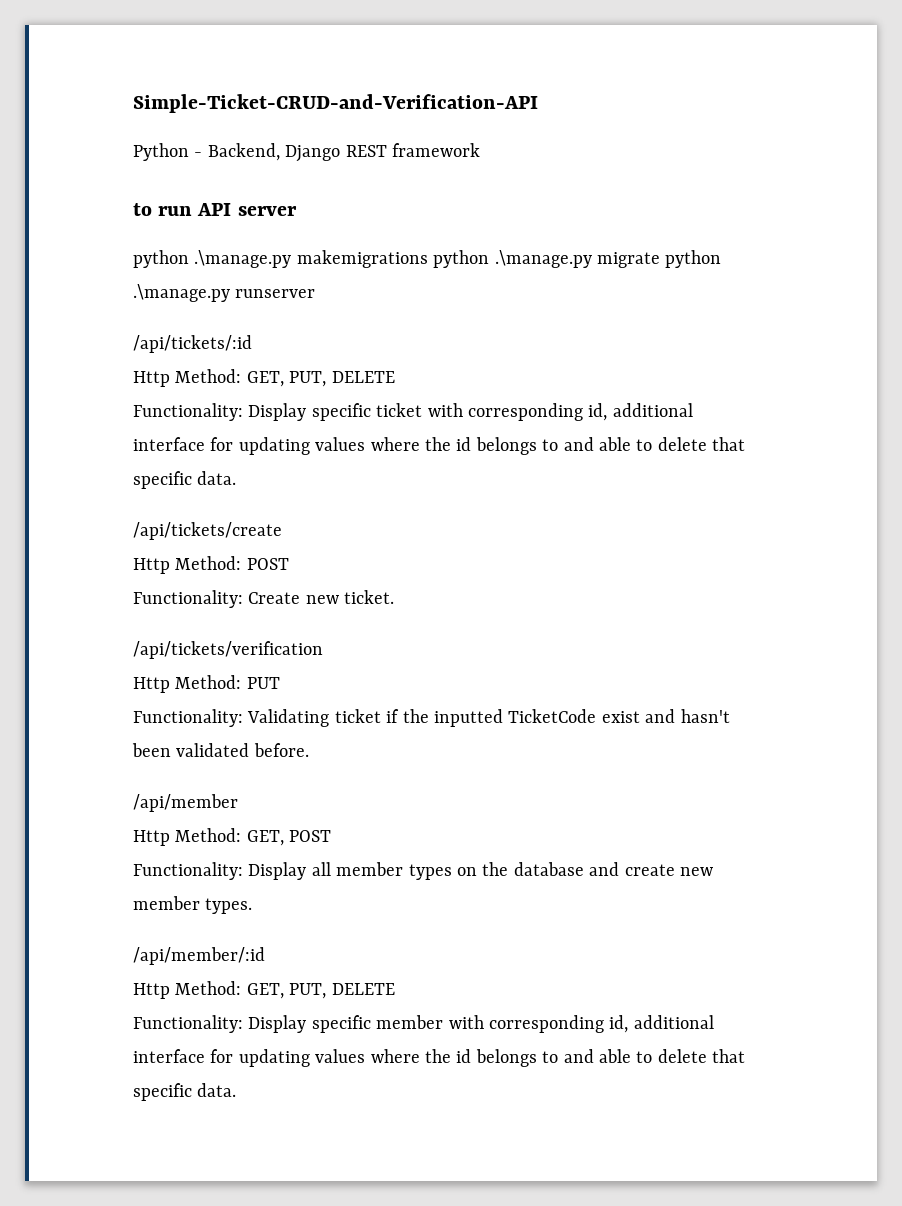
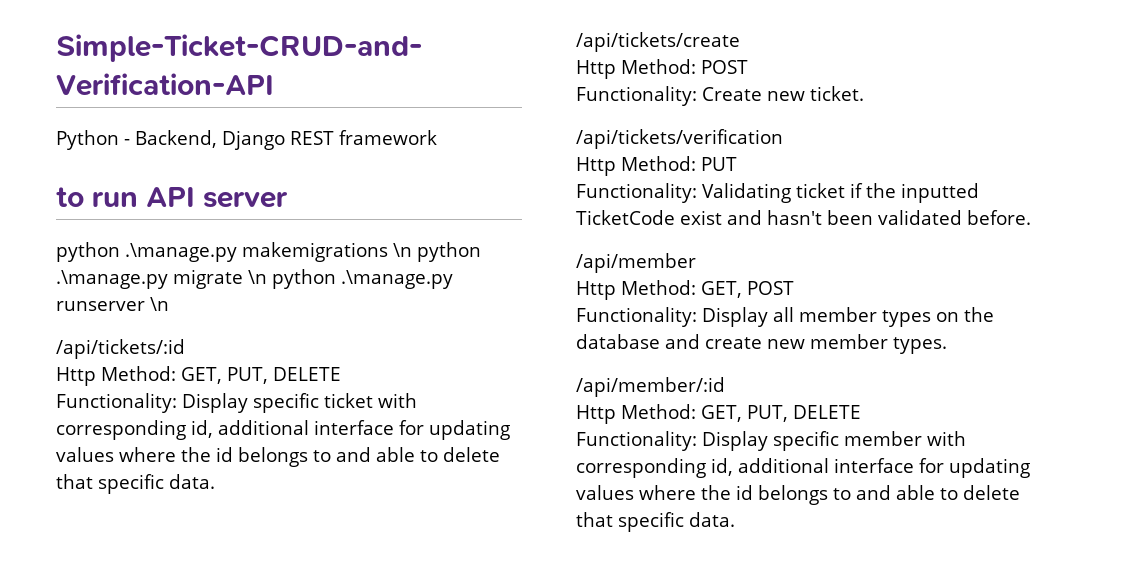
(428, 259) none -> [393,243,412,257] \n
(660, 260) none -> [248,270,267,284] \n
(316, 293) none -> [150,297,169,311] \n

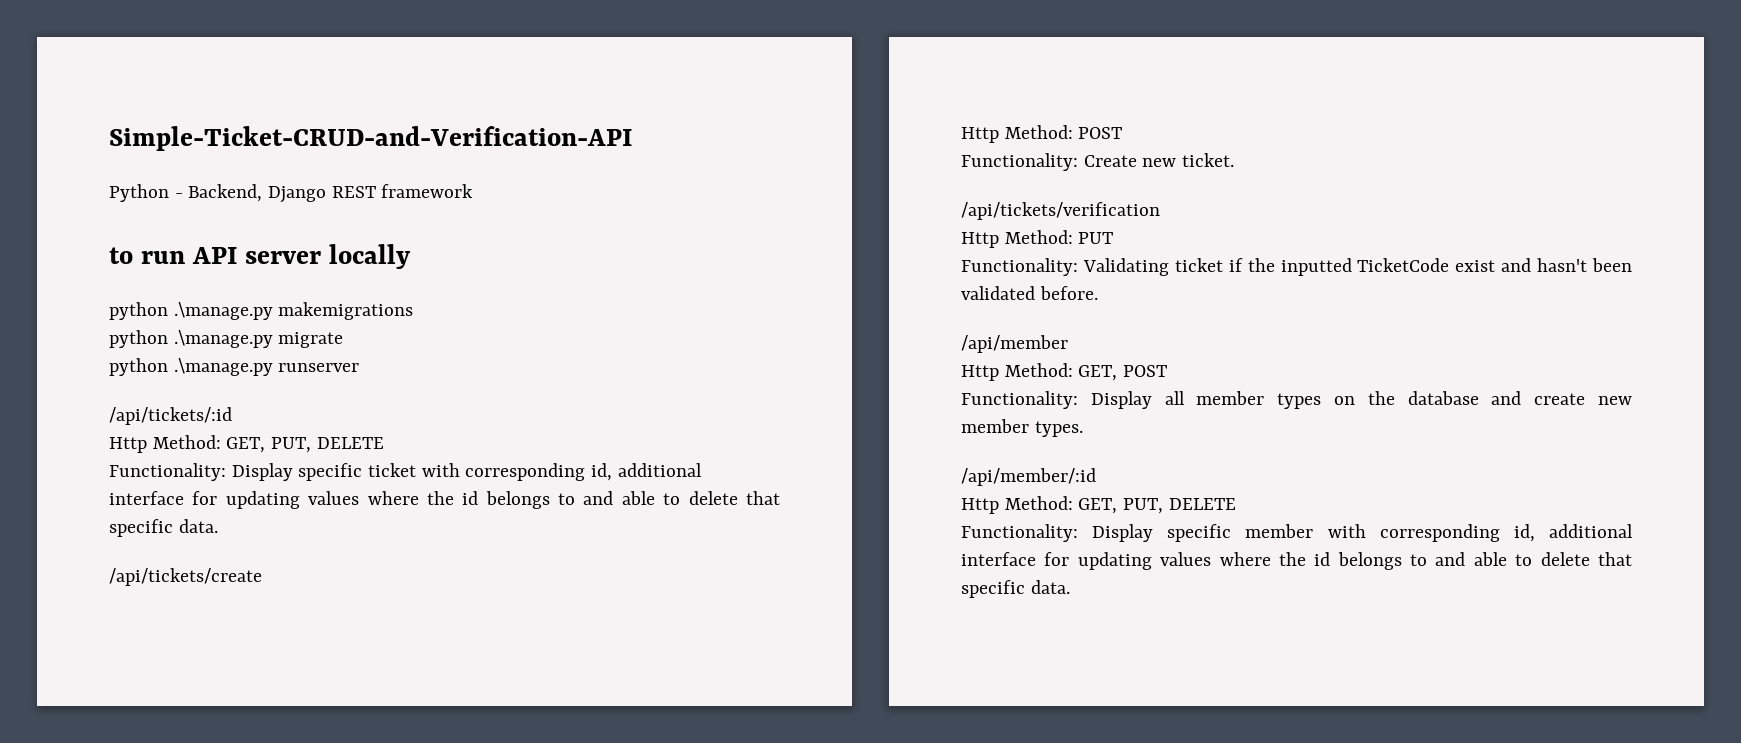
(289, 199) none -> [328,244,411,269] locally
[393,243,412,257] \n -> (414, 311) //
[248,270,267,284] \n -> (344, 340) //
[150,297,169,311] \n -> (360, 367) none

